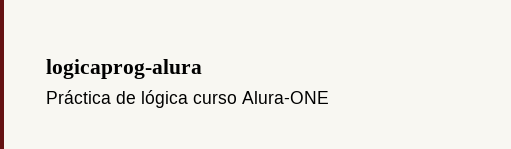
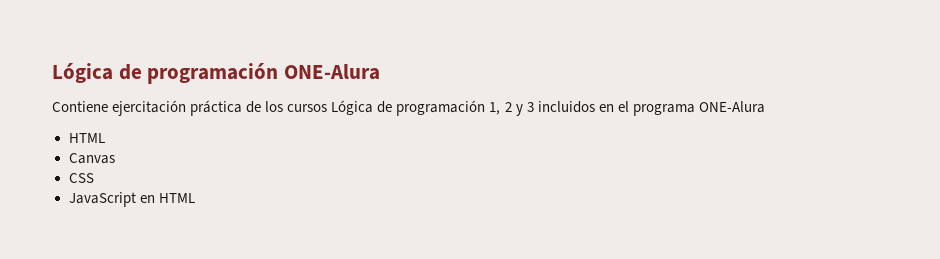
[46,59,202,79] [46,90,329,108] logicaprog-alura // Práctica de lógica curso Alura-ONE -> [52,63,381,84] [52,100,765,116] [68,133,105,143] [68,153,115,164] [68,173,94,183] [68,192,195,207] Lógica de programación ONE-Alura // Contiene ejercitación práctica de los cursos Lógica de programación 1, 2 y 3 incluidos en el programa ONE-Alura // HTML // Canvas // CSS // JavaScript en HTML

